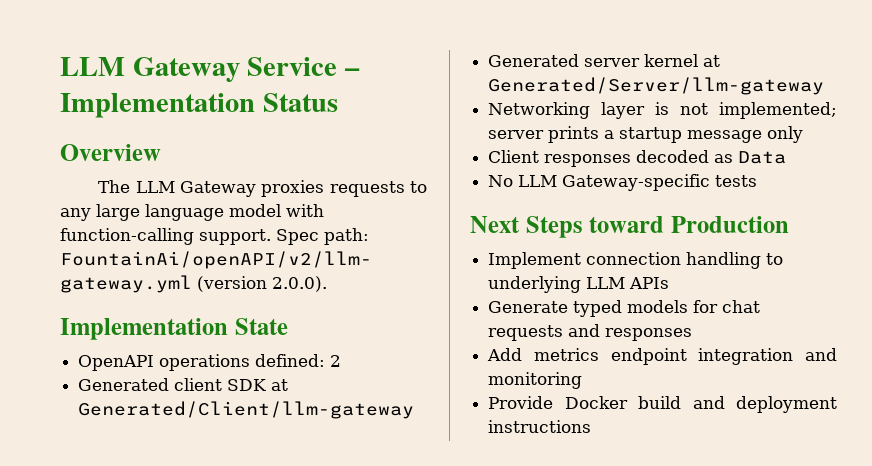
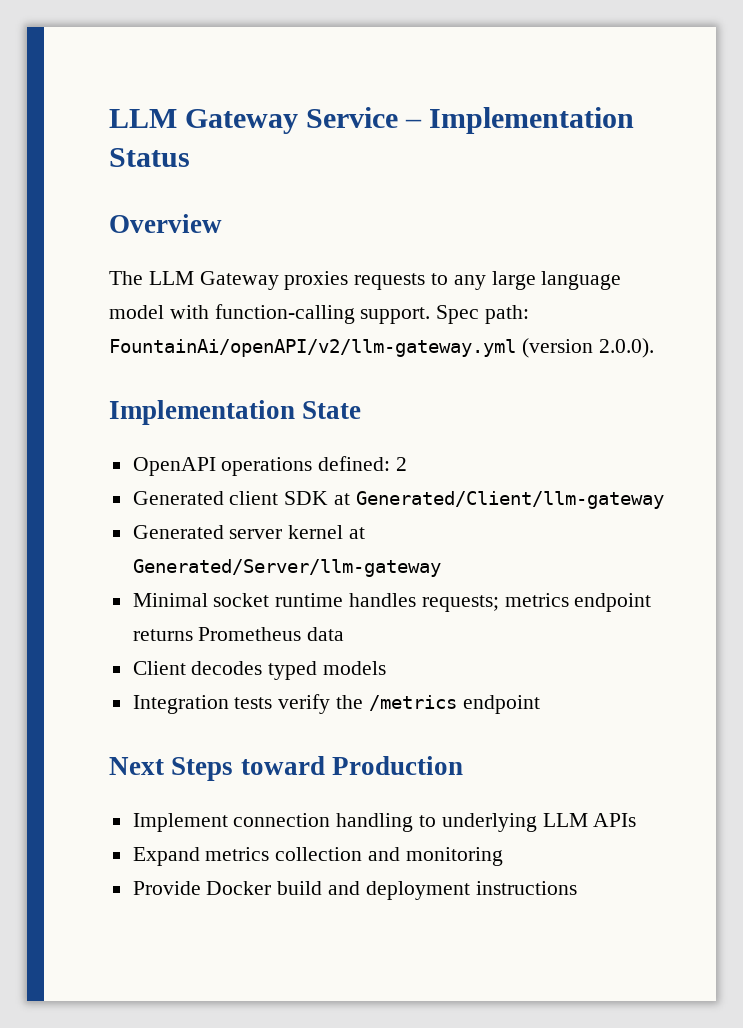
[488,102,837,119] [488,126,804,143] [488,150,787,167] [488,174,758,191] Networking layer is not implemented; server prints a startup message only // Client responses decoded as Data // No LLM Gateway-specific tests -> [132,593,652,612] [132,627,345,641] [132,661,387,680] [132,694,540,714] Minimal socket runtime handles requests; metrics endpoint returns Prometheus data // Client decodes typed models // Integration tests verify the /metrics endpoint
[488,300,761,317] [488,324,693,341] [487,348,794,365] Generate typed models for chat requests and responses // Add metrics endpoint integration -> [132,847,363,866] Expand metrics collection

